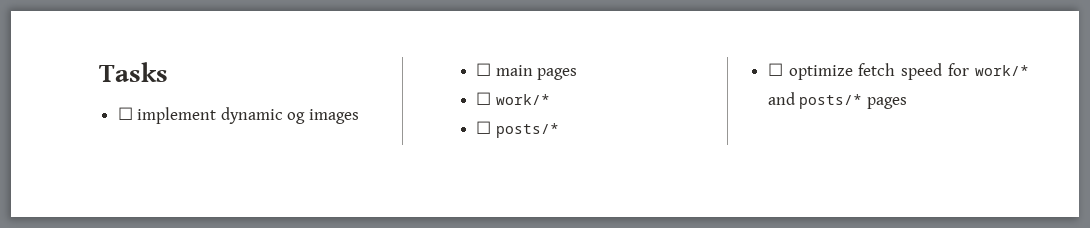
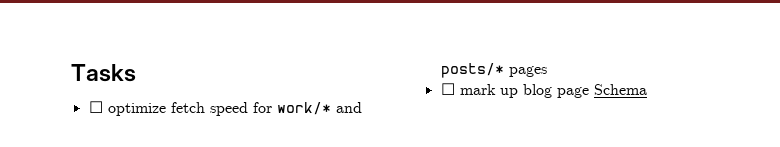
[117,107,360,124] [476,63,578,80] [476,92,550,105] [476,121,559,138] // ☐ implement dynamic og images // ☐ main pages // ☐ work/* // ☐ posts/* -> (136, 73) none
(907, 103) none -> [440,83,647,98] // ☐ mark up blog page Schema

